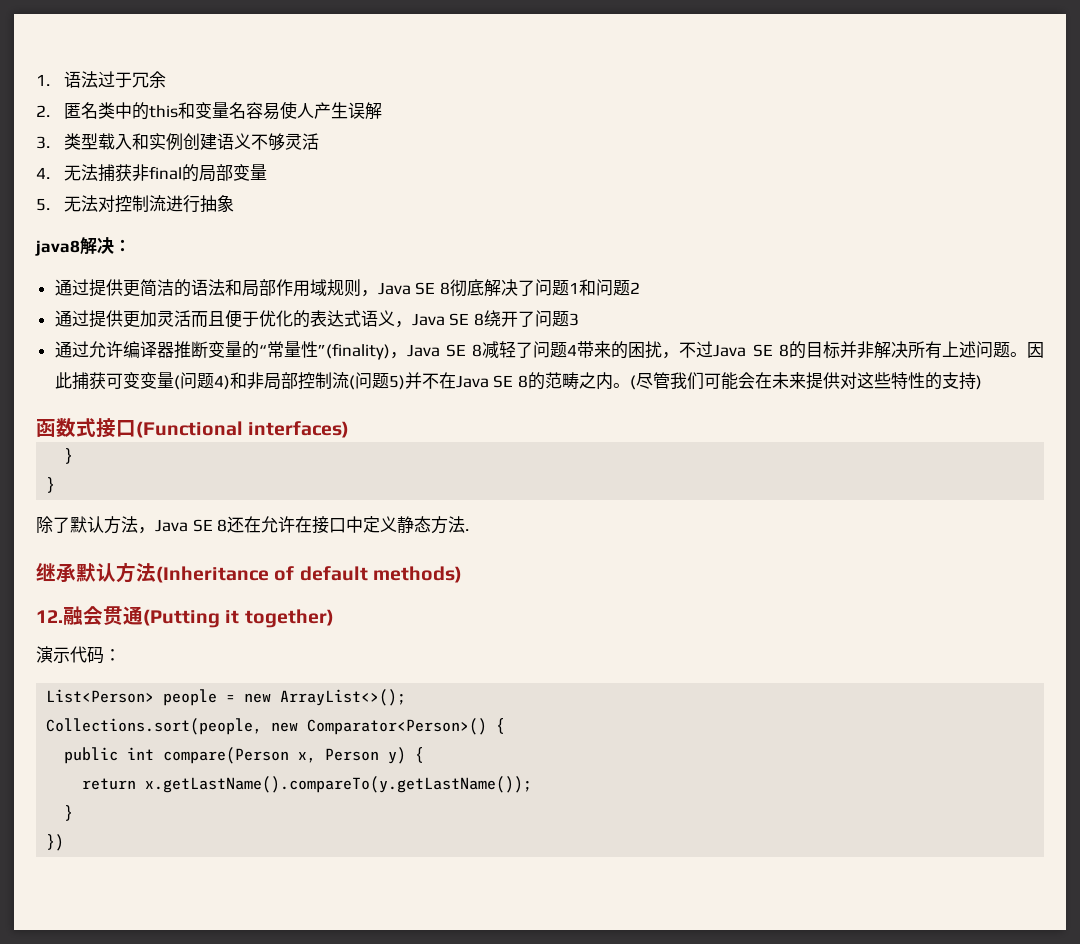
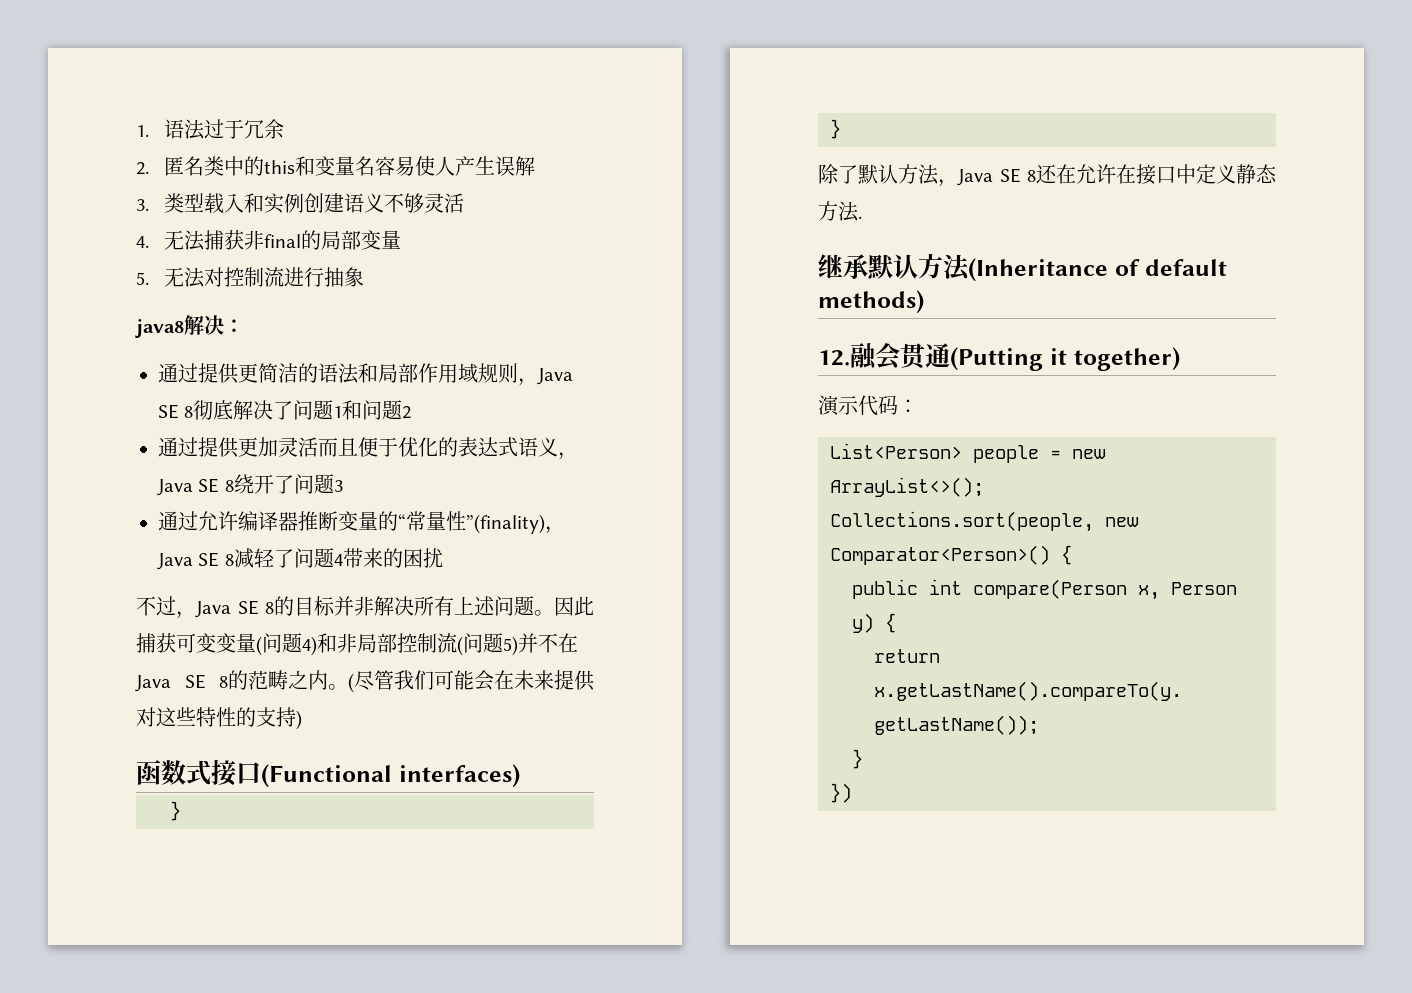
[662,341,714,359] ，不过 -> [136,596,196,619] // 不过，

